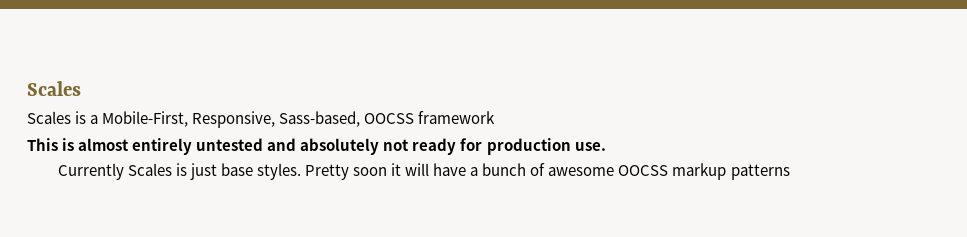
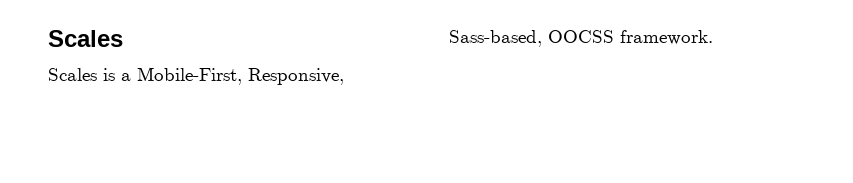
[418,111,496,124] [27,138,606,155] [57,163,790,180] framework // This is almost entirely untested and absolutely not ready for production use. // Currently Scales is just base styles. Pretty soon it will have a bunch of awesome OOCSS markup patterns -> [620,30,713,45] framework.

